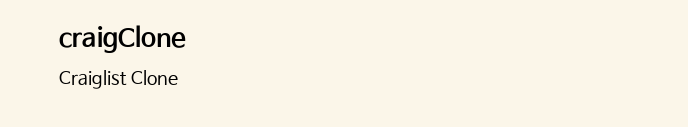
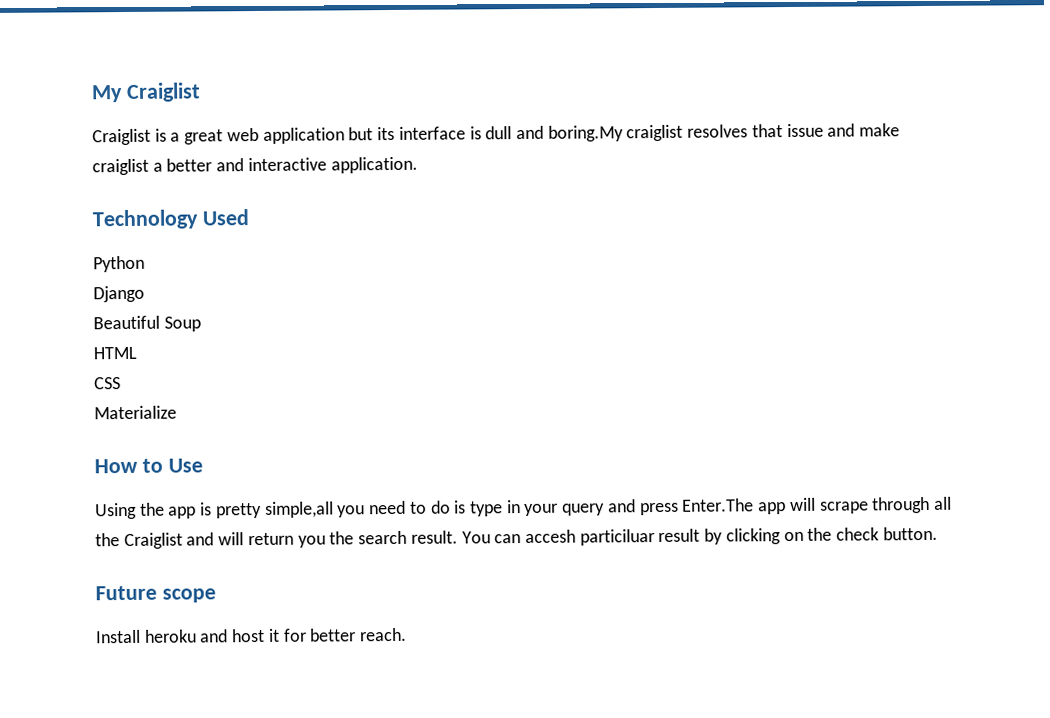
[59,25,186,53] [59,70,178,89] craigClone // Craiglist Clone -> [91,82,201,103] [92,123,901,146] [92,156,418,176] [92,209,249,230] [93,255,145,273] [93,285,145,303] [93,315,201,332] [93,346,137,360] [94,377,121,390] [94,405,177,420] [94,458,203,474] [95,496,952,520] [95,526,938,550] [95,585,216,603] [96,627,408,644] My Craiglist // Craiglist is a great web application but its interface is dull and boring.My craiglist resolves that issue and make craiglist a better and interactive application. // Technology Used // Python // Django // Beautiful Soup // HTML // CSS // Materialize // How to Use // Using the app is pretty simple,all you need to do is type in your query and press Enter.The app will scrape through all the Craiglist and will return you the search result. You can accesh particiluar result by clicking on the check button. // Future scope // Install heroku and host it for better reach.

